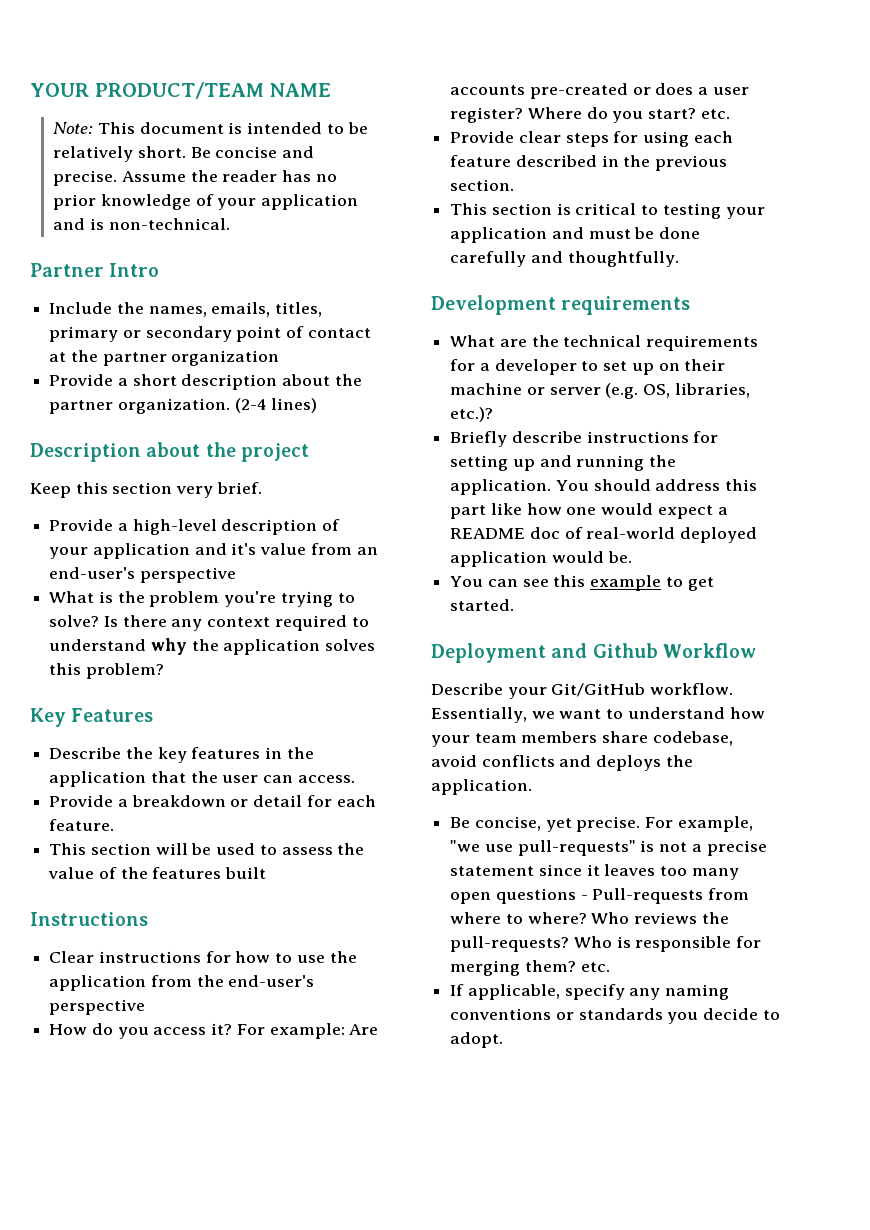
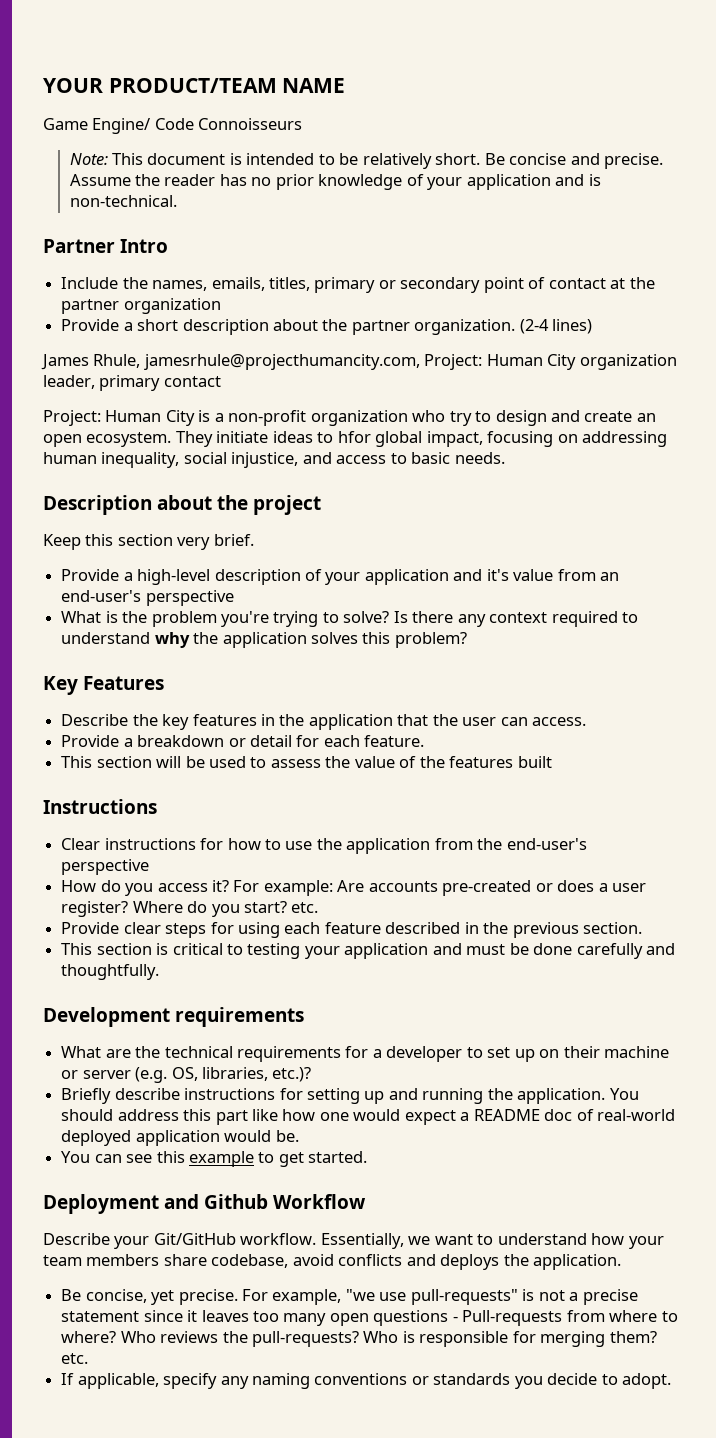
(332, 90) none -> [43,118,303,134] // Game Engine/ Code Connoisseurs
(318, 405) none -> [41,354,677,370] [43,375,221,391] [43,410,656,426] [43,431,668,447] [43,452,505,468] // James Rhule, jamesrhule@projecthumancity.com, Project: Human City organization leader, primary contact // Project: Human City is a non-profit organization who try to design and create an open ecosystem. They initiate ideas to hfor global impact, focusing on addressing human inequality, social injustice, and access to basic needs.

